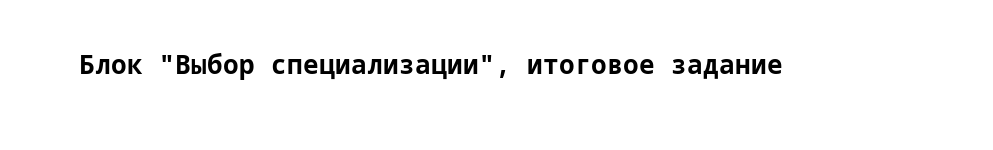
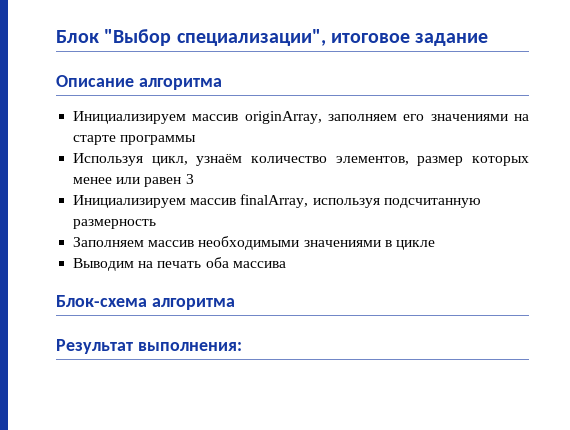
(783, 69) none -> [56,75,222,90] [73,111,529,124] [73,135,197,145] [73,153,529,166] [73,174,194,187] [73,194,481,208] [73,219,157,229] [73,236,435,250] [73,257,286,271] [56,295,235,310] [56,339,242,354] // Описание алгоритма // Инициализируем массив originArray, заполняем его значениями на старте программы // Используя цикл, узнаём количество элементов, размер которых менее или равен 3 // Инициализируем массив finalArray, используя подсчитанную размерность // Заполняем массив необходимыми значениями в цикле // Выводим на печать оба массива // Блок-схема алгоритма // Результат выполнения:

